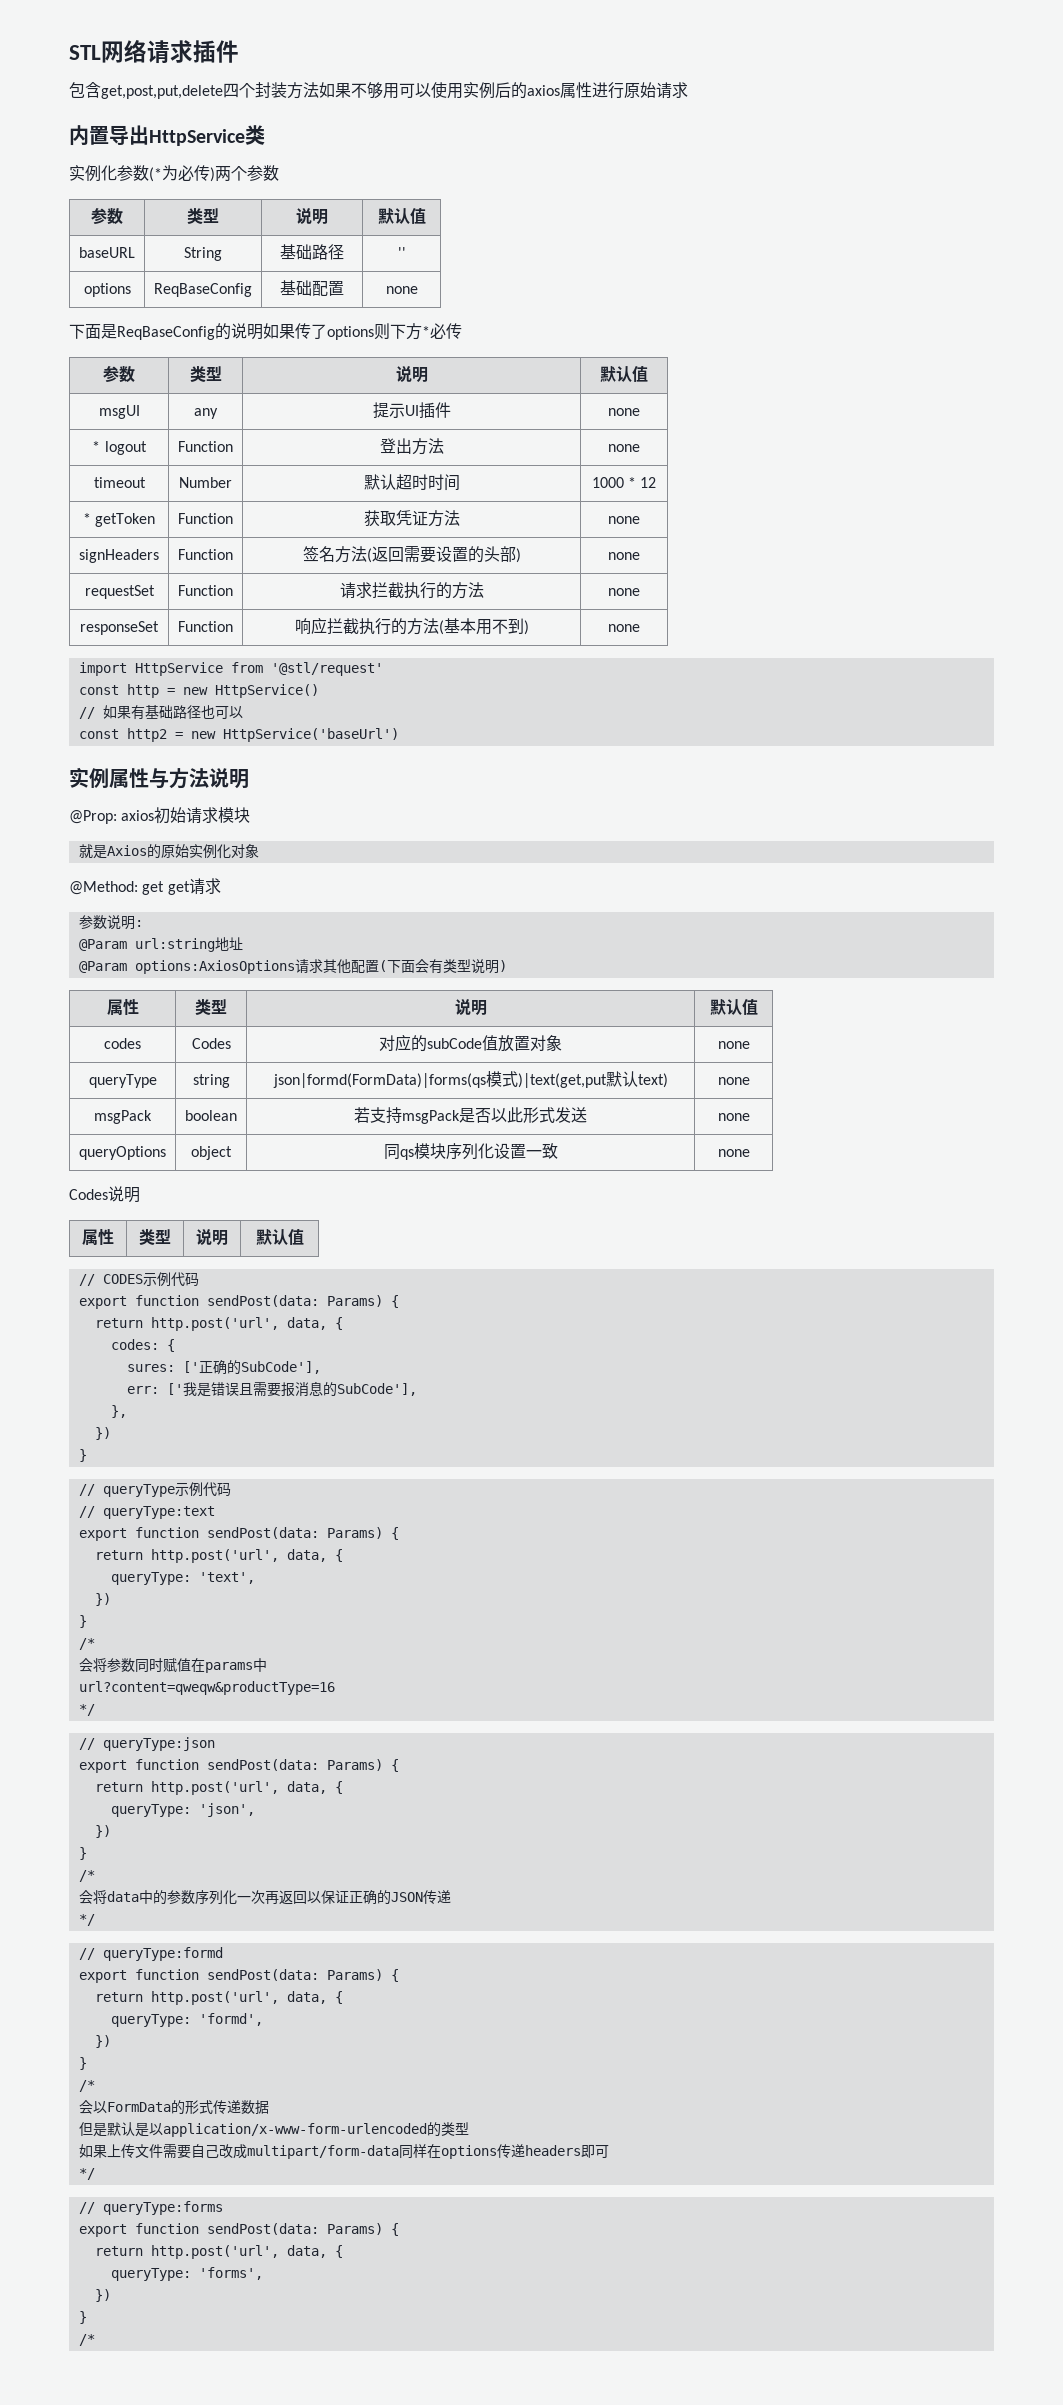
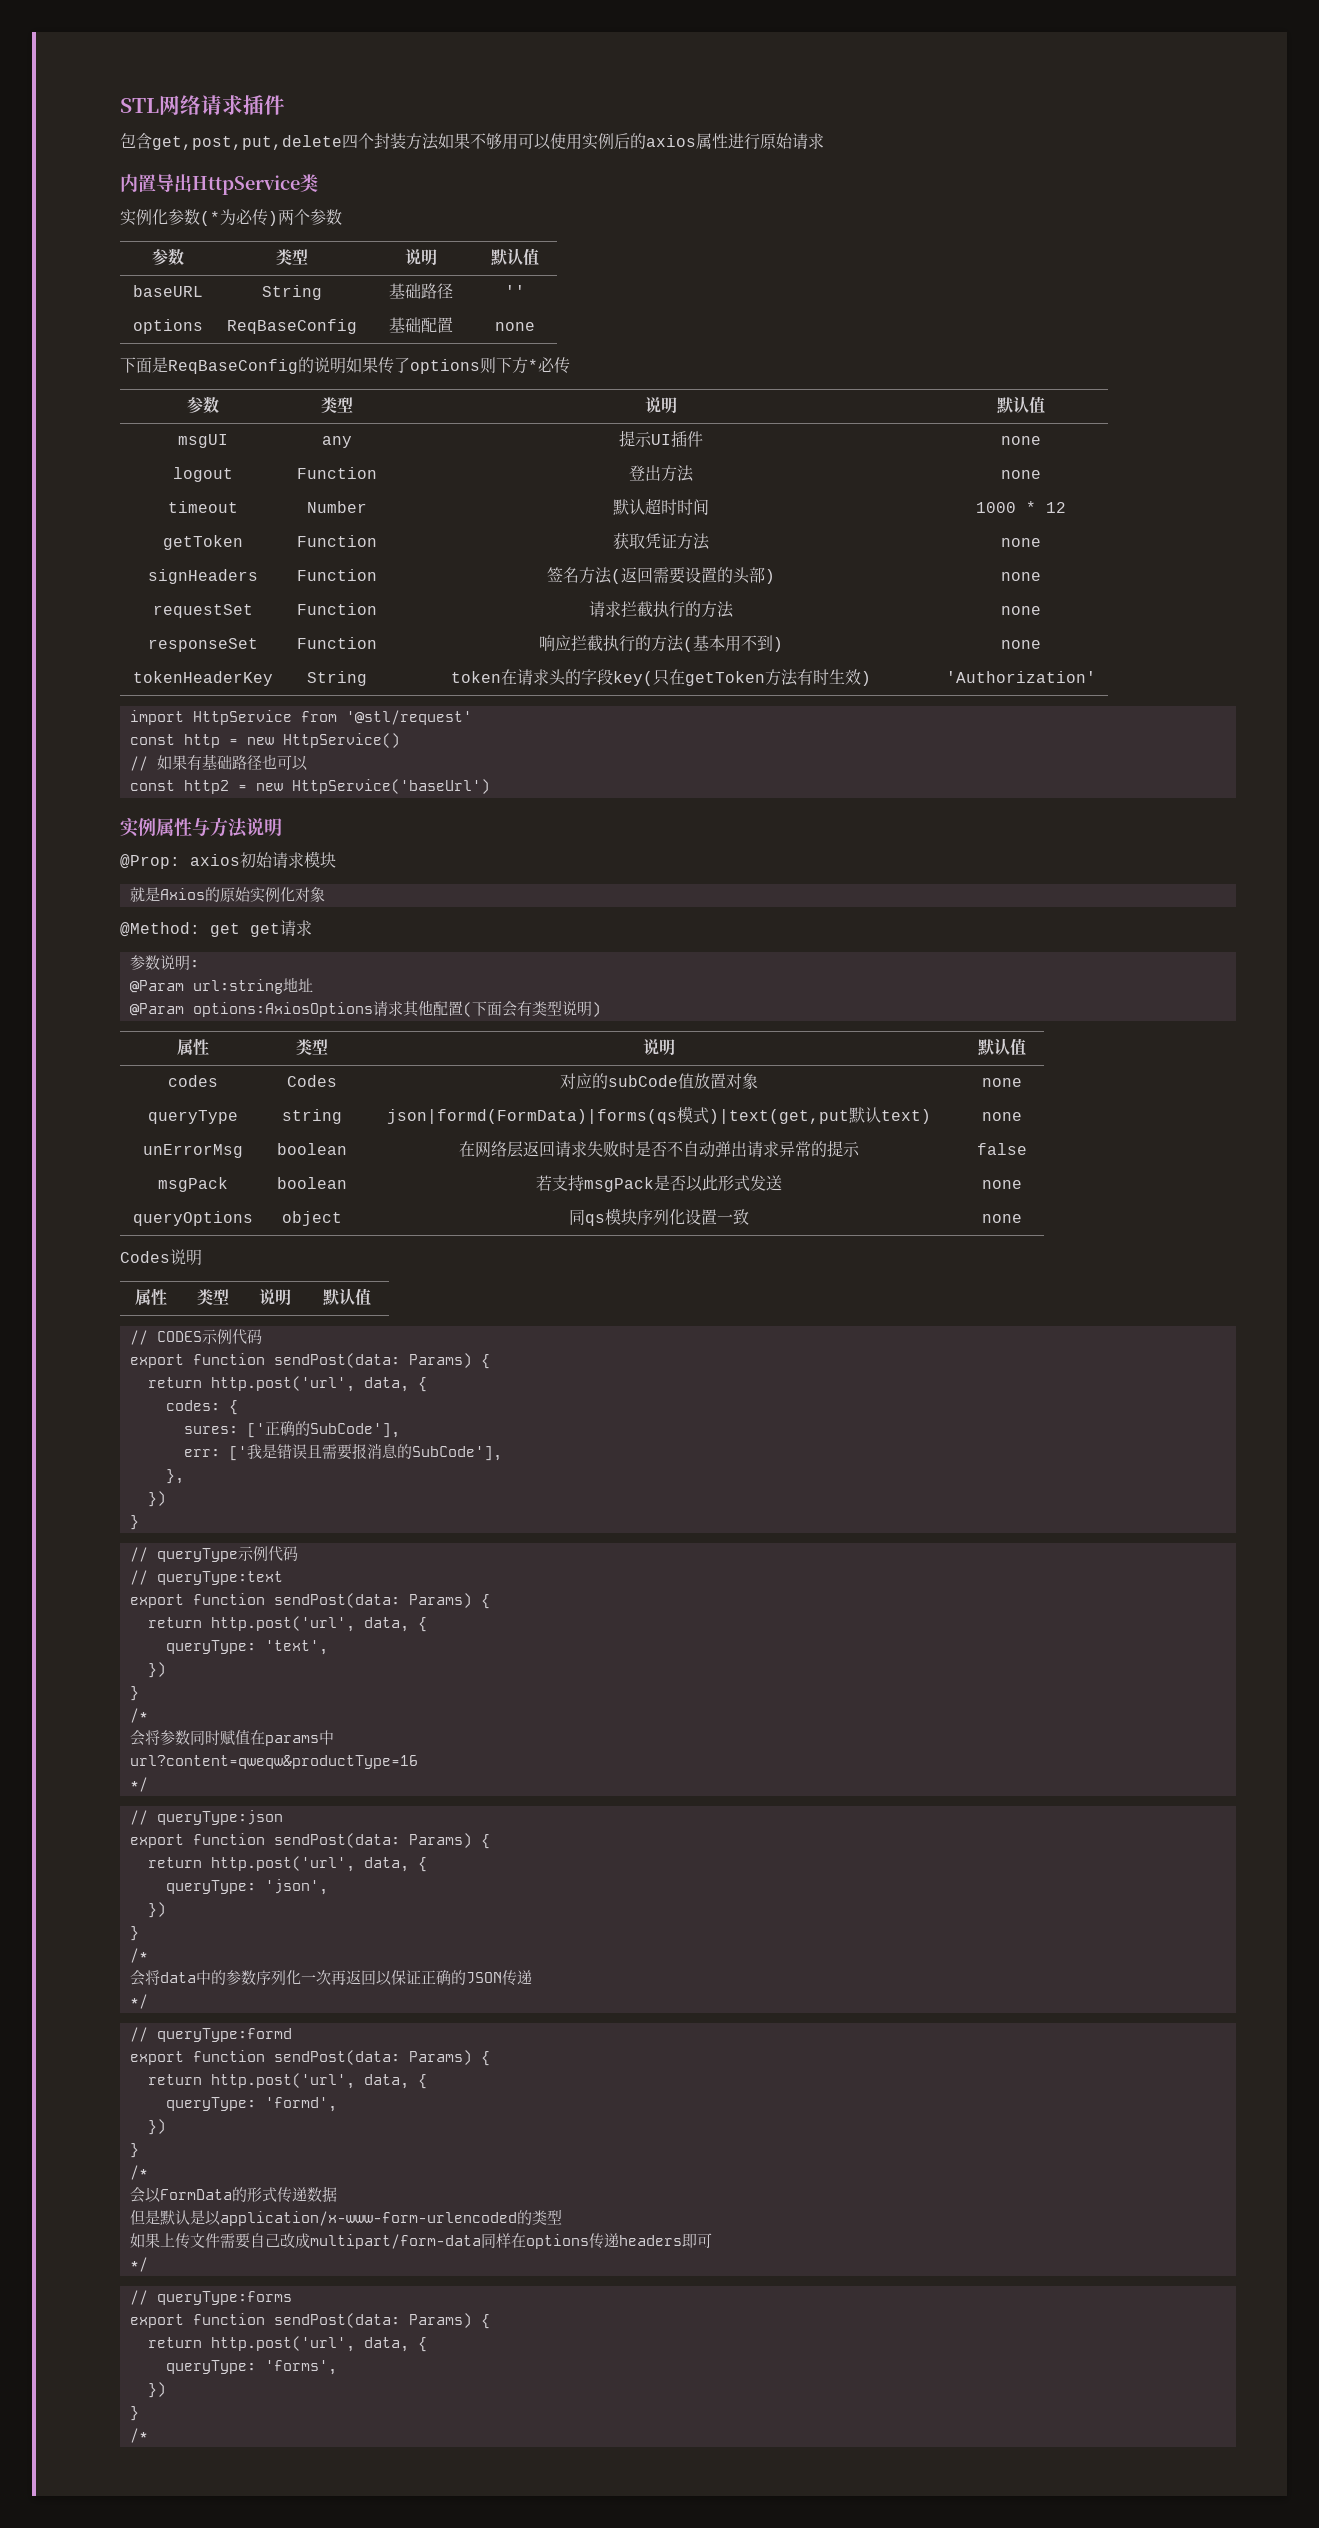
[92,441,101,452] * -> (1041, 440) none
[82,513,91,524] * -> (1066, 507) none
(640, 628) none -> [132,671,273,686] [306,671,367,686] [451,669,871,686] [945,671,1096,683] // tokenHeaderKey | String | token在请求头的字段key(只在getToken方法有时生效) | 'Authorization'
(750, 1081) none -> [142,1144,243,1158] [276,1143,347,1155] [459,1140,860,1158] [976,1143,1027,1155] // unErrorMsg | boolean | 在网络层返回请求失败时是否不自动弹出请求异常的提示 | false

